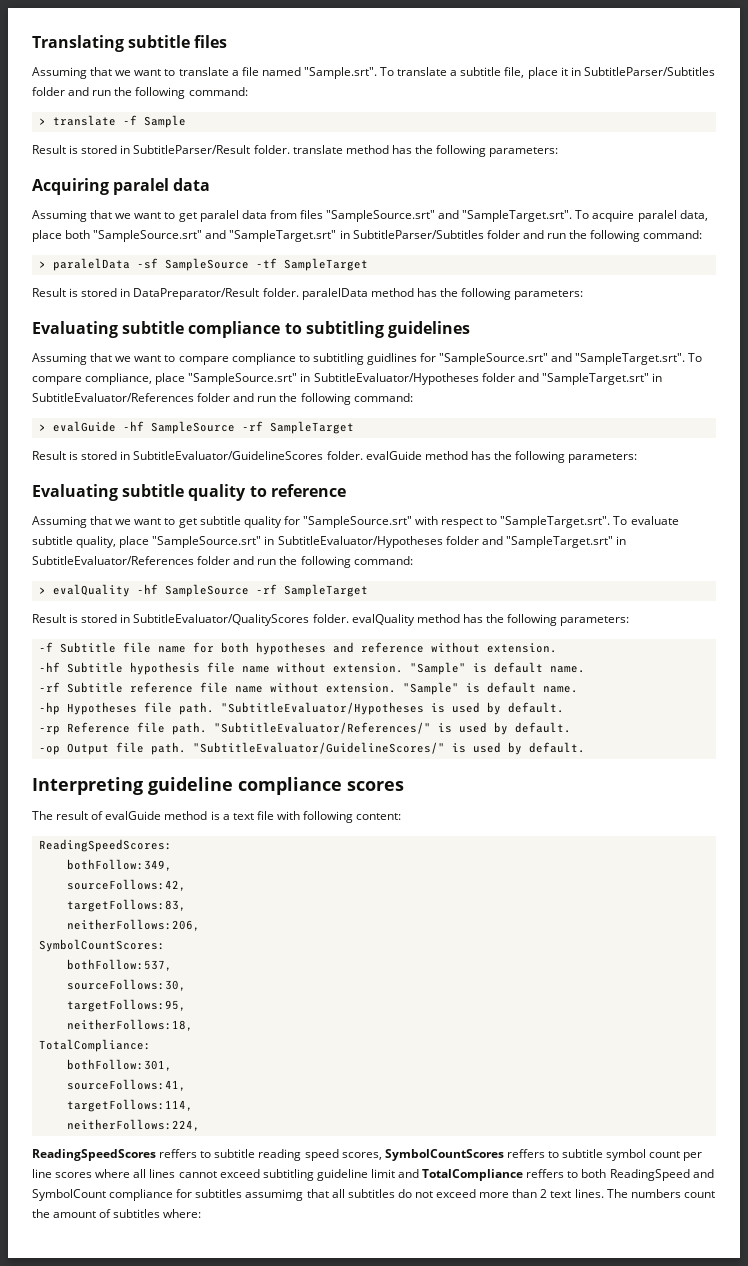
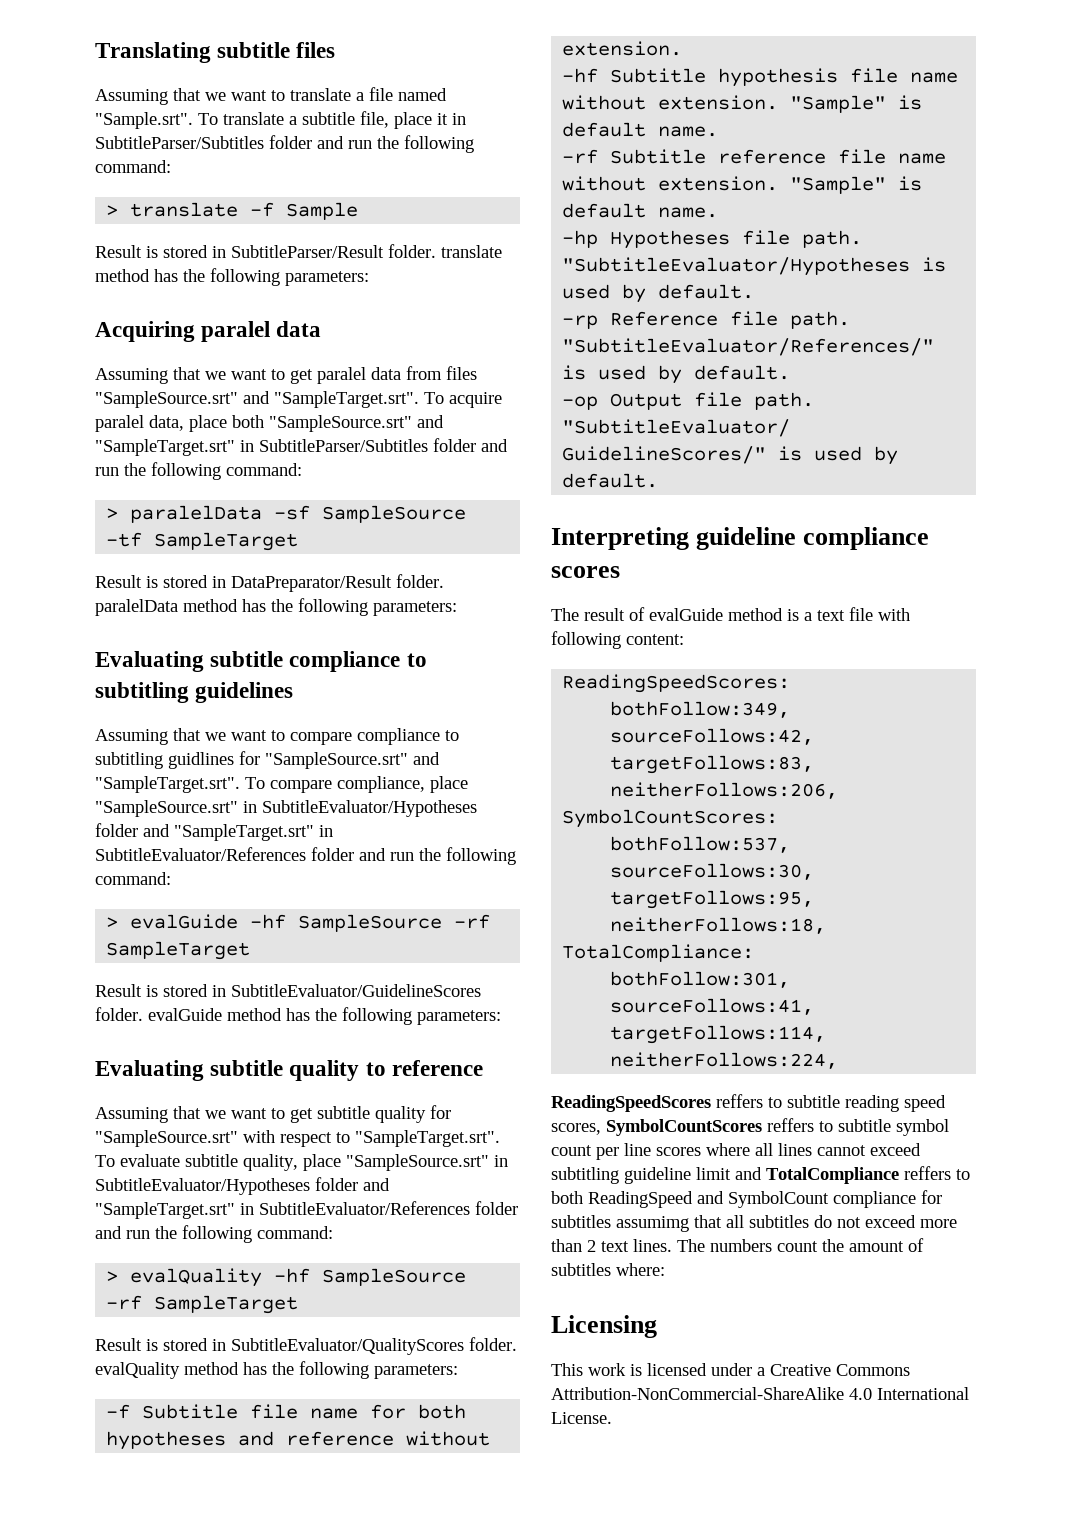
(202, 1213) none -> [551,1315,657,1338] [551,1363,910,1376] [551,1387,969,1400] [551,1412,612,1424] // Licensing // This work is licensed under a Creative Commons Attribution-NonCommercial-ShareAlike 4.0 International License.

